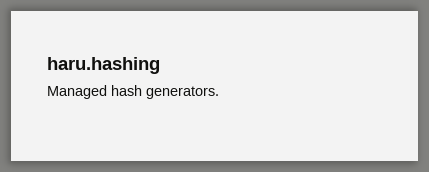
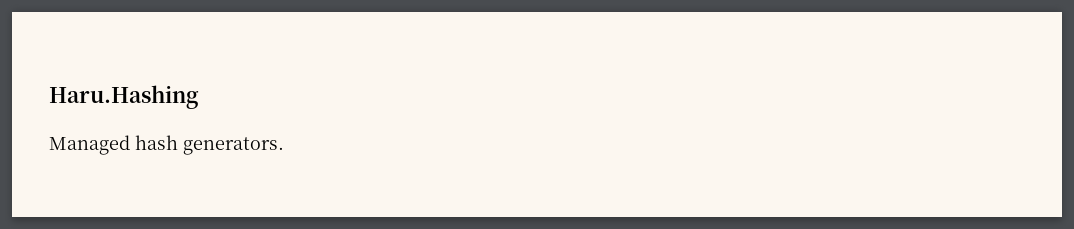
[47,57,160,74] haru.hashing -> [49,85,199,109] Haru.Hashing

